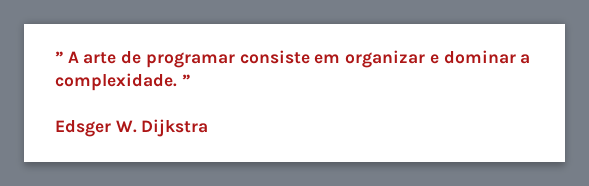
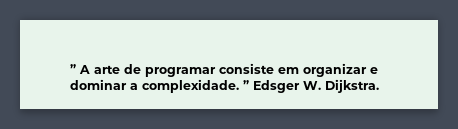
(190, 80) // -> (249, 85) none
[141,119,209,137] Dijkstra -> [325,79,379,93] Dijkstra.

